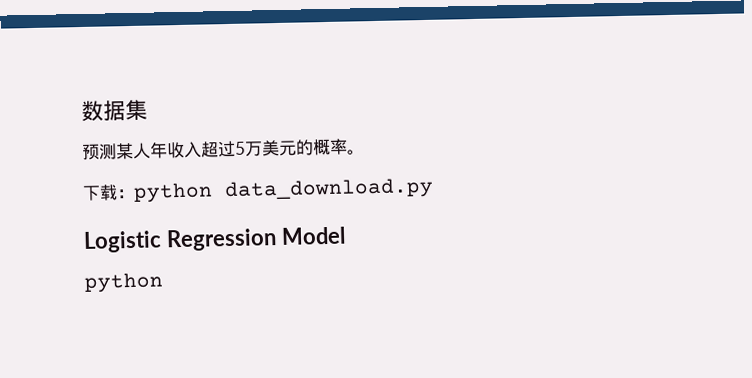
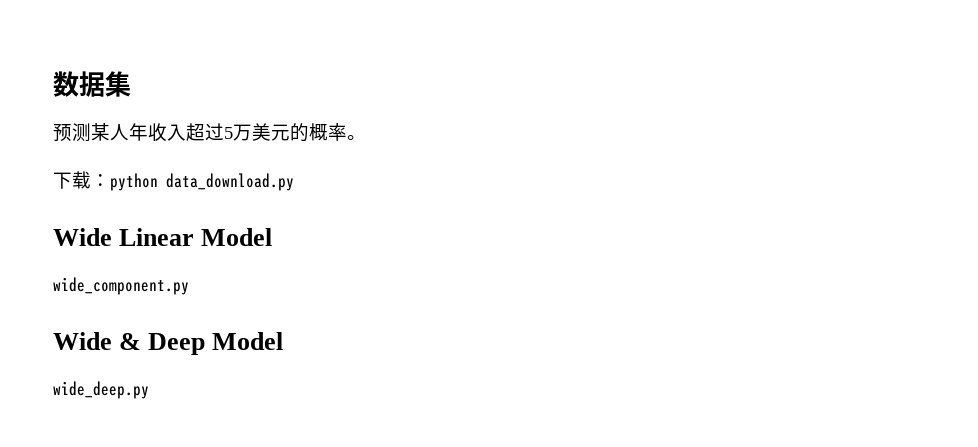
[83,226,346,253] [84,272,164,293] Logistic Regression Model // python -> [53,228,273,246] [53,277,189,295] [53,332,284,355] [53,381,149,399] Wide Linear Model // wide_component.py // Wide & Deep Model // wide_deep.py

